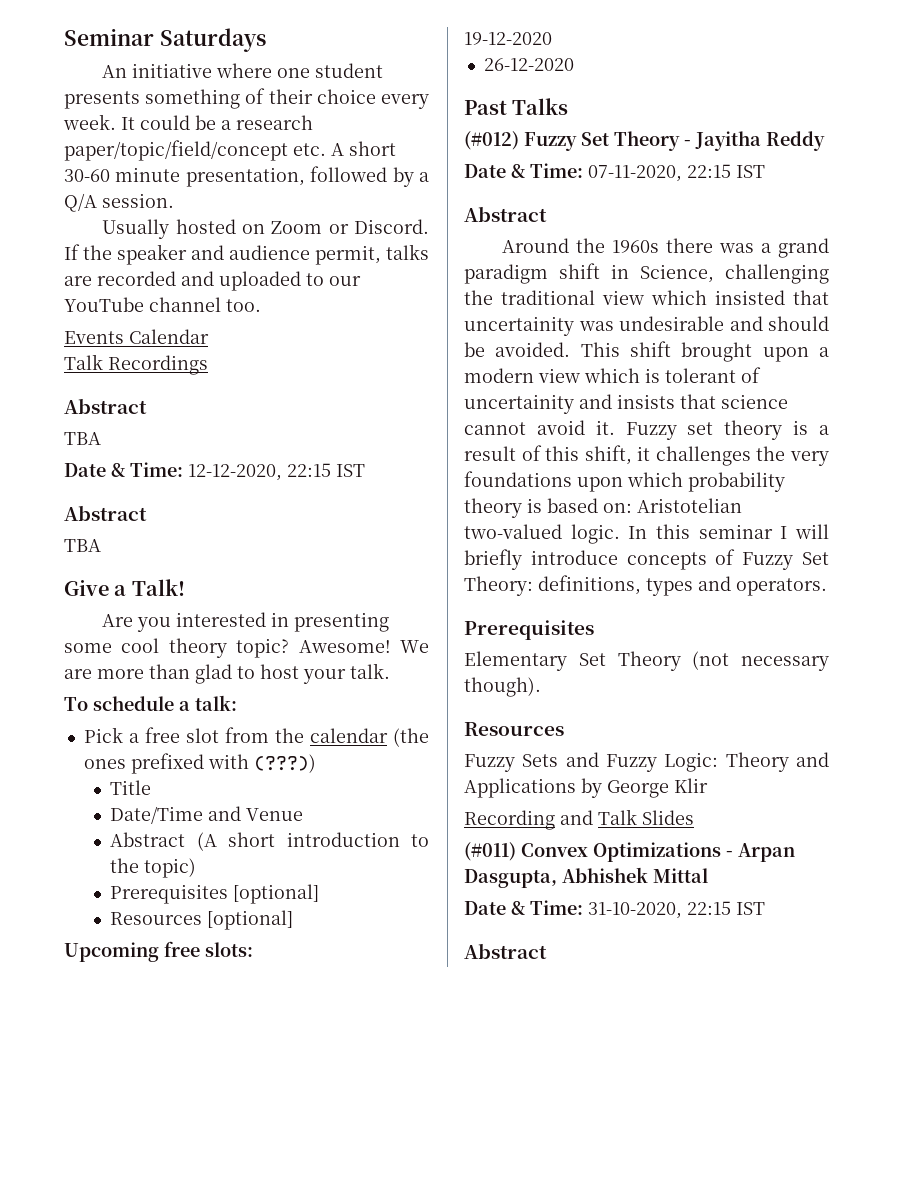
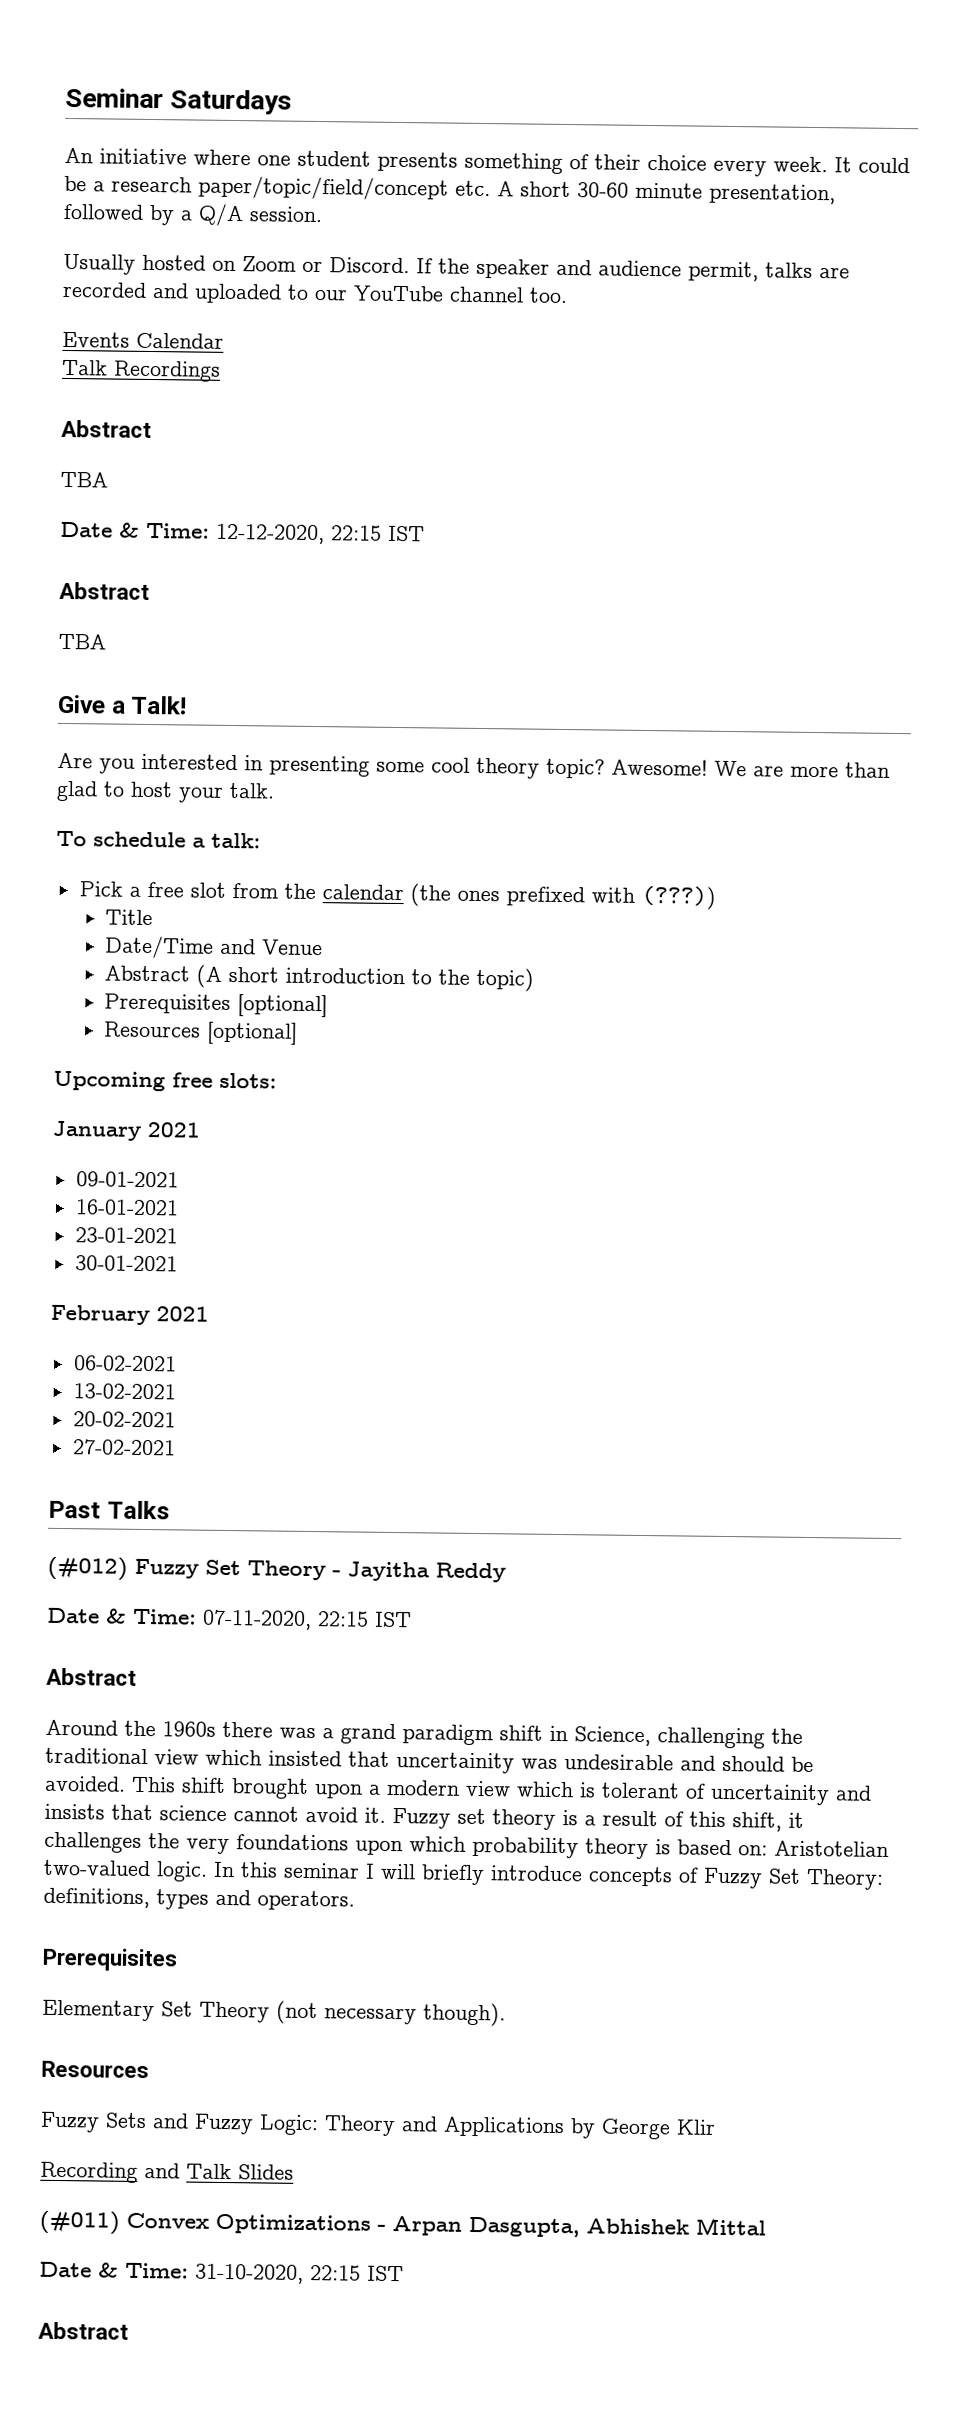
[464,32,552,45] [483,58,574,71] 19-12-2020 // 26-12-2020 -> [52,1120,201,1141] [75,1171,179,1188] [74,1199,179,1216] [74,1227,178,1244] [74,1255,178,1272] [50,1304,209,1326] [73,1355,177,1372] [72,1383,176,1400] [72,1411,176,1428] [72,1439,176,1456] January 2021 // 09-01-2021 // 16-01-2021 // 23-01-2021 // 30-01-2021 // February 2021 // 06-02-2021 // 13-02-2021 // 20-02-2021 // 27-02-2021

